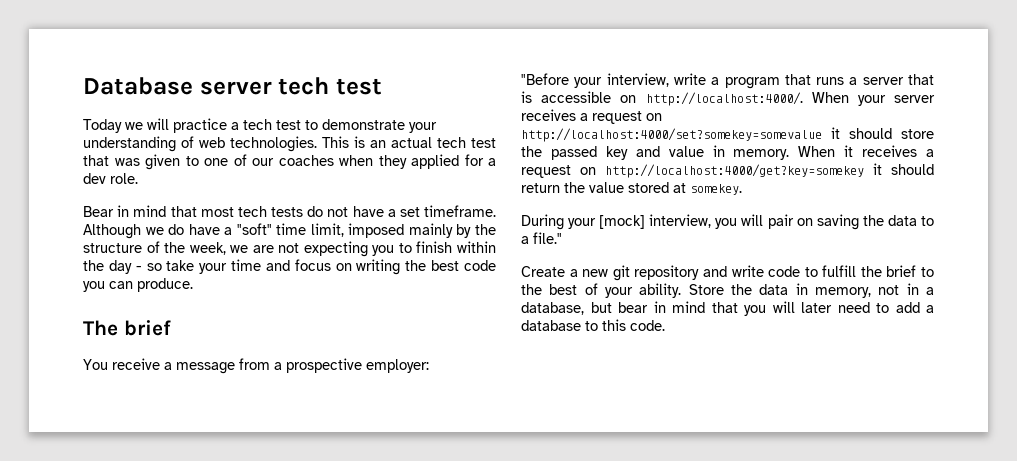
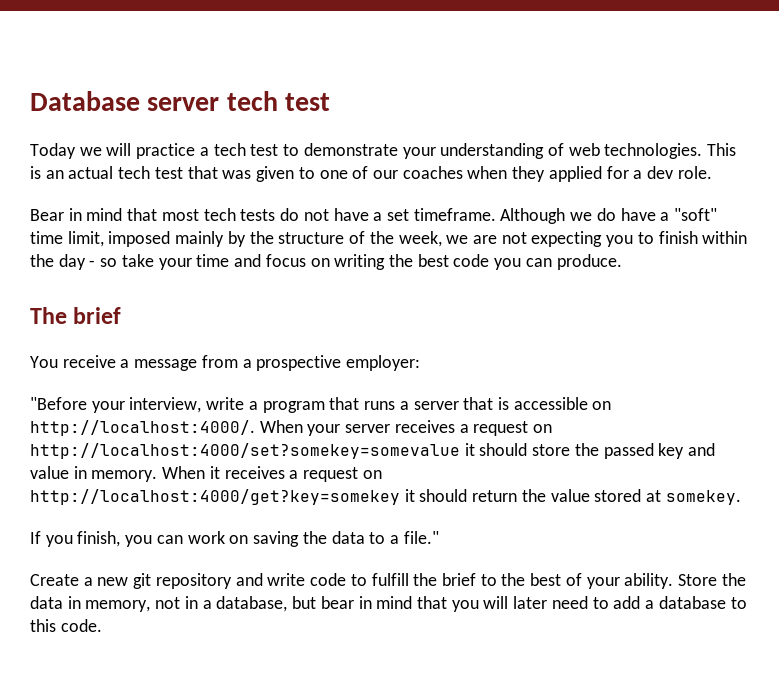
[521,214,794,230] During your [mock] interview, you will pair -> [30,531,225,547] If you finish, you can work

